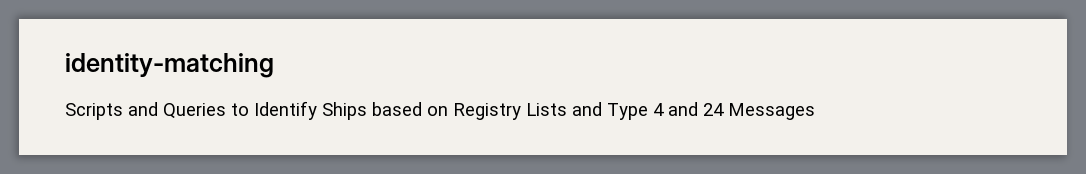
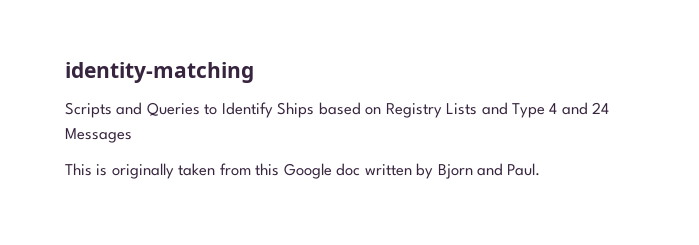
(815, 111) none -> [65,163,541,179] // This is originally taken from this Google doc written by Bjorn and Paul.

